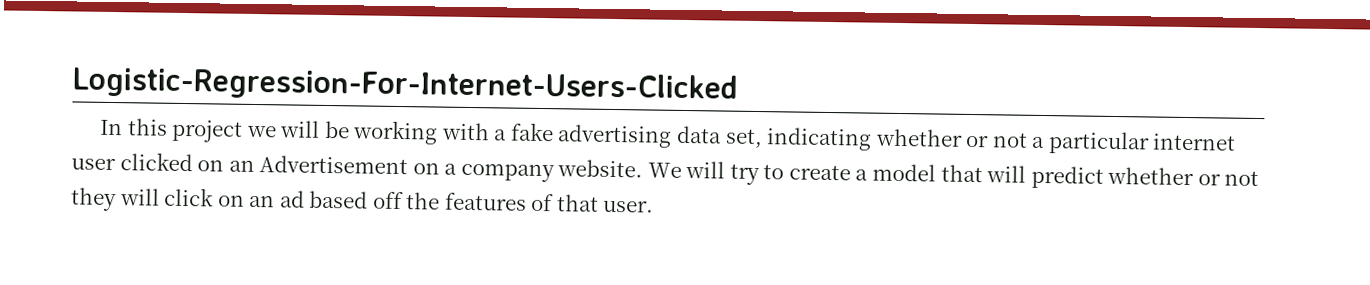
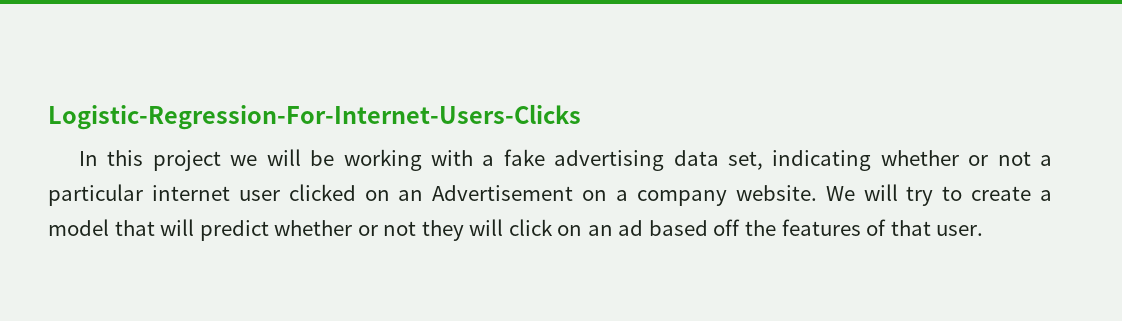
[72,66,738,105] Logistic-Regression-For-Internet-Users-Clicked -> [48,104,581,130] Logistic-Regression-For-Internet-Users-Clicks

